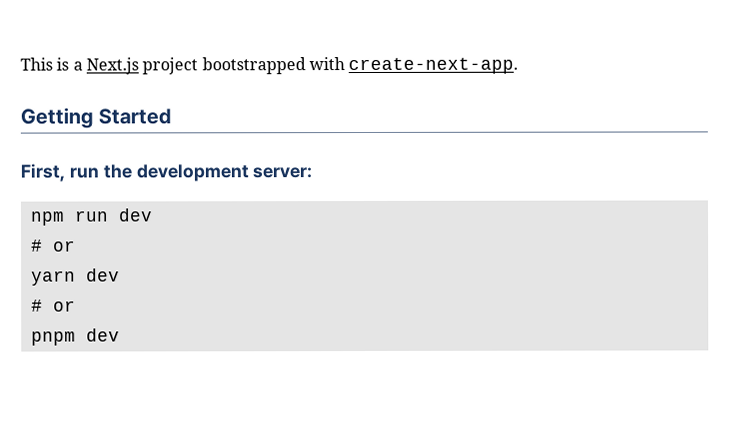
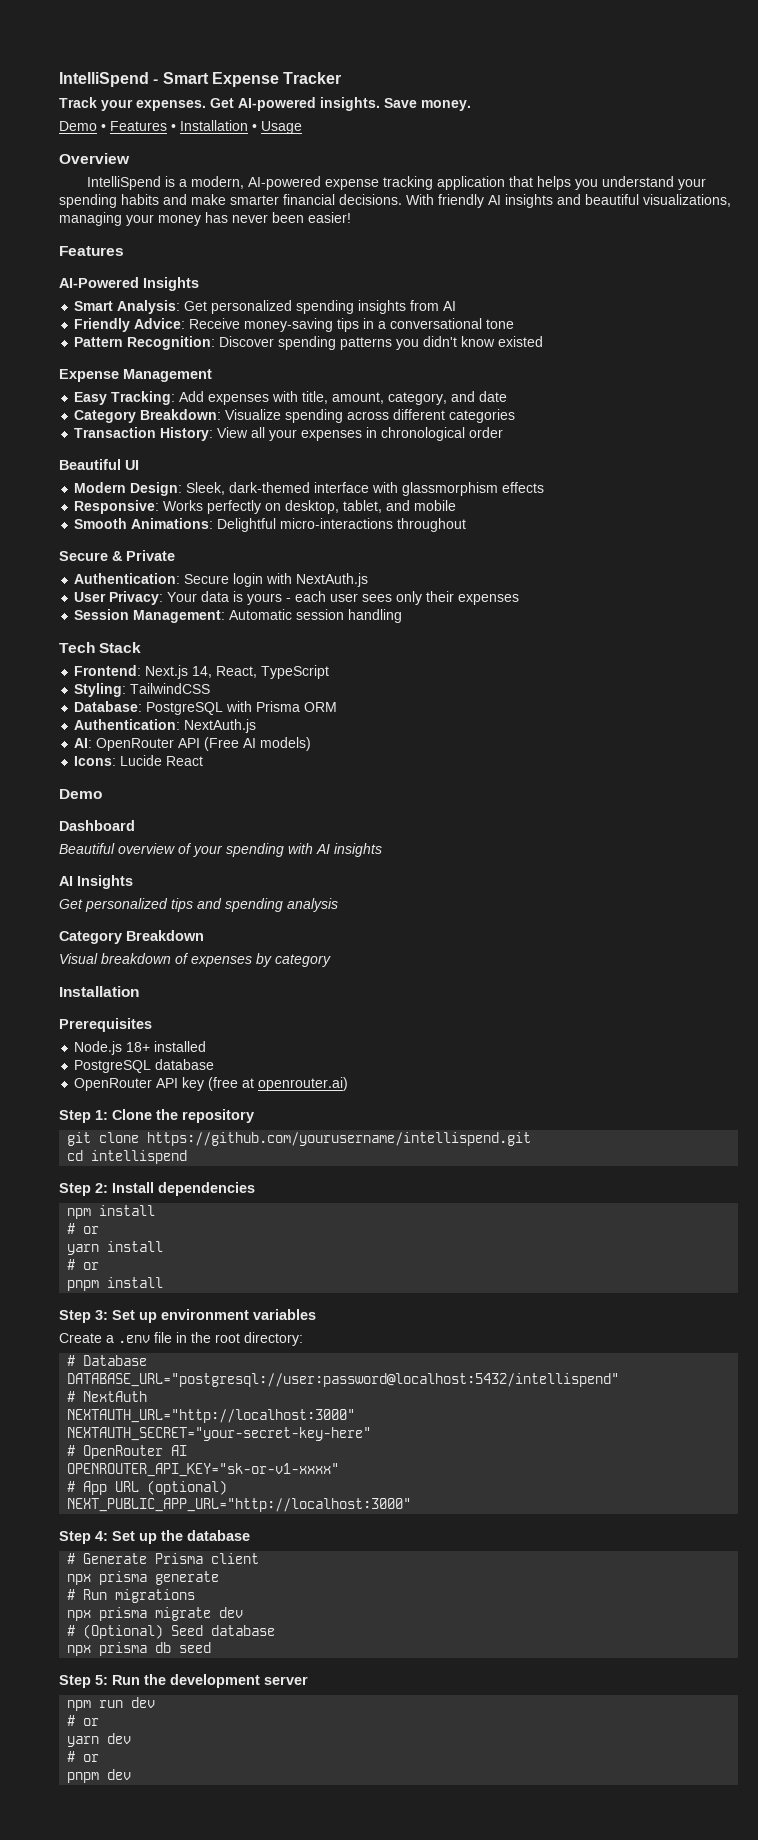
[20,57,519,75] [20,107,172,129] [20,163,99,182] This is a Next.js project bootstrapped with create-next-app. // Getting Started // First, run -> [59,72,342,87] [59,97,471,111] [59,120,302,134] [59,153,130,164] [86,176,706,190] [59,194,731,208] [59,212,351,226] [59,246,124,256] [59,277,199,291] [74,300,457,314] [74,318,515,332] [74,336,544,350] [59,369,212,382] [74,391,508,405] [74,409,516,423] [74,427,504,441] [59,459,139,470] [74,482,545,496] [74,500,457,514] [74,518,467,532] [59,550,175,561] [74,573,369,587] [74,591,520,605] [74,609,403,623] [59,642,142,653] [74,665,330,679] [74,683,211,697] [74,701,338,715] [74,719,257,733] [74,737,312,751] [74,755,204,766] [59,789,102,799] [59,820,135,831] [59,843,382,857] [59,875,133,889] [59,898,338,912] [59,930,204,944] [59,953,331,967] [59,986,139,997] [59,1018,152,1032] [74,1041,207,1055] [74,1059,215,1073] [74,1077,349,1091] [59,1109,254,1123] [67,1132,532,1146] [67,1150,188,1164] [59,1182,255,1196] [67,1205,156,1219] [67,1223,100,1234] [67,1241,164,1255] [67,1259,100,1270] [67,1277,164,1291] [59,1309,316,1323] [59,1332,303,1346] [67,1355,148,1366] [67,1373,620,1387] [67,1391,148,1402] [67,1409,356,1423] [67,1427,372,1441] [67,1445,188,1459] [67,1463,340,1477] [67,1480,228,1495] [67,1498,412,1512] [59,1530,250,1544] [67,1553,260,1564] [67,1571,220,1585] [67,1589,196,1603] [67,1607,244,1621] [67,1624,276,1639] [67,1642,212,1656] [59,1675,140,1688] IntelliSpend - Smart Expense Tracker // Track your expenses. Get AI-powered insights. Save money. // Demo • Features • Installation • Usage // Overview // IntelliSpend is a modern, AI-powered expense tracking application that helps you understand your spending habits and make smarter financial decisions. With friendly AI insights and beautiful visualizations, managing your money has never been easier! // Features // AI-Powered Insights // Smart Analysis: Get personalized spending insights from AI // Friendly Advice: Receive money-saving tips in a conversational tone // Pattern Recognition: Discover spending patterns you didn't know existed // Expense Management // Easy Tracking: Add expenses with title, amount, category, and date // Category Breakdown: Visualize spending across different categories // Transaction History: View all your expenses in chronological order // Beautiful UI // Modern Design: Sleek, dark-themed interface with glassmorphism effects // Responsive: Works perfectly on desktop, tablet, and mobile // Smooth Animations: Delightful micro-interactions throughout // Secure & Private // Authentication: Secure login with NextAuth.js // User Privacy: Your data is yours - each user sees only their expenses // Session Management: Automatic session handling // Tech Stack // Frontend: Next.js 14, React, TypeScript // Styling: TailwindCSS // Database: PostgreSQL with Prisma ORM // Authentication: NextAuth.js // AI: OpenRouter API (Free AI models) // Icons: Lucide React // Demo // Dashboard // Beautiful overview of your spending with AI insights // AI Insights // Get personalized tips and spending analysis // Category Breakdown // Visual breakdown of expenses by category // Installation // Prerequisites // Node.js 18+ installed // PostgreSQL database // OpenRouter API key (free at openrouter.ai) // Step 1: Clone the repository // git clone https://github.com/yourusername/intellispend.git // cd intellispend // Step 2: Install dependencies // npm install // # or // yarn install // # or // pnpm install // Step 3: Set up environment variables // Create a .env file in the root directory: // # Database // DATABASE_URL="postgresql://user:password@localhost:5432/intellispend" // # NextAuth // NEXTAUTH_URL="http://localhost:3000" // NEXTAUTH_SECRET="your-secret-key-here" // # OpenRouter AI // OPENROUTER_API_KEY="sk-or-v1-xxxx" // # App URL (optional) // NEXT_PUBLIC_APP_URL="http://localhost:3000" // Step 4: Set up the database // # Generate Prisma client // npx prisma generate // # Run migrations // npx prisma migrate dev // # (Optional) Seed database // npx prisma db seed // Step 5: Run
[252,167,313,179] server: -> [264,1676,308,1685] server

